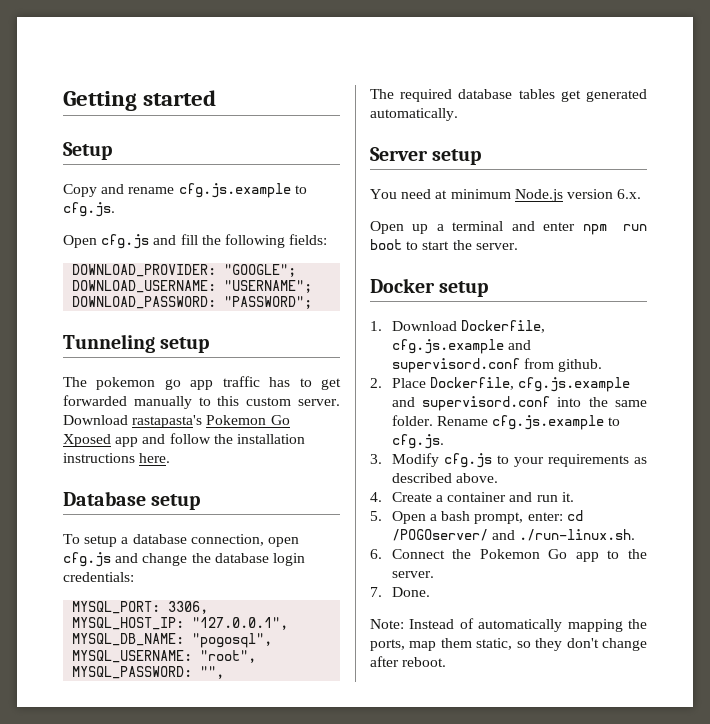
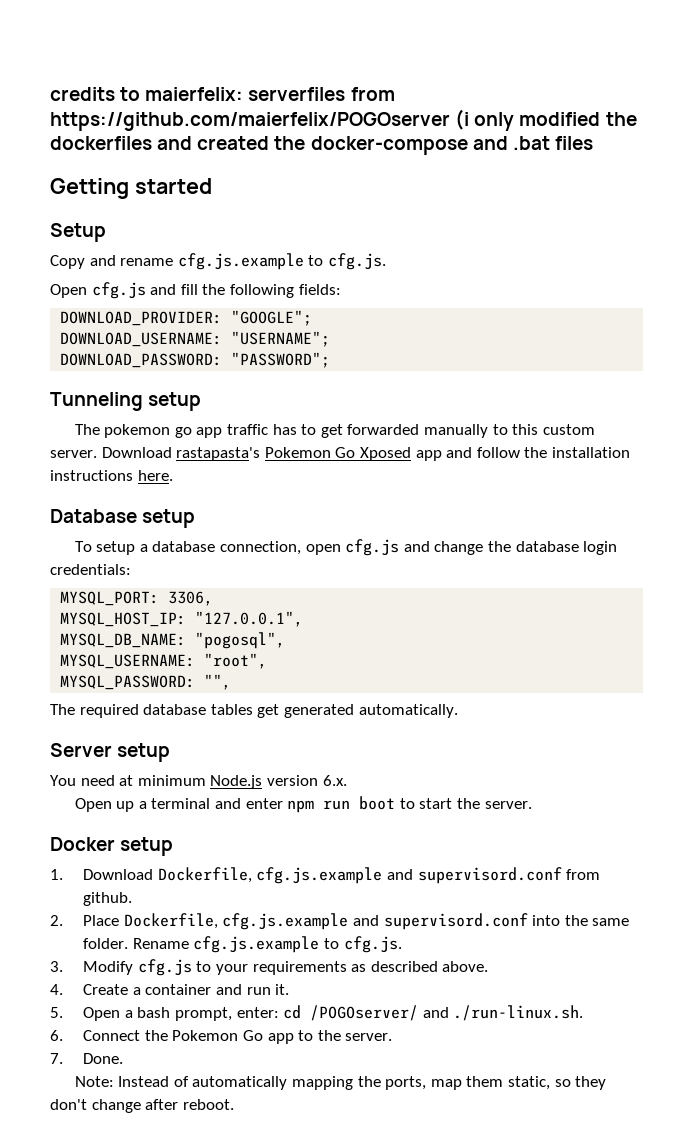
(63, 101) none -> [50,87,395,101] [50,109,637,131] [50,136,593,155] credits to maierfelix: serverfiles from https://github.com/maierfelix/POGOserver (i only modified the dockerfiles and created the docker-compose and .bat files //

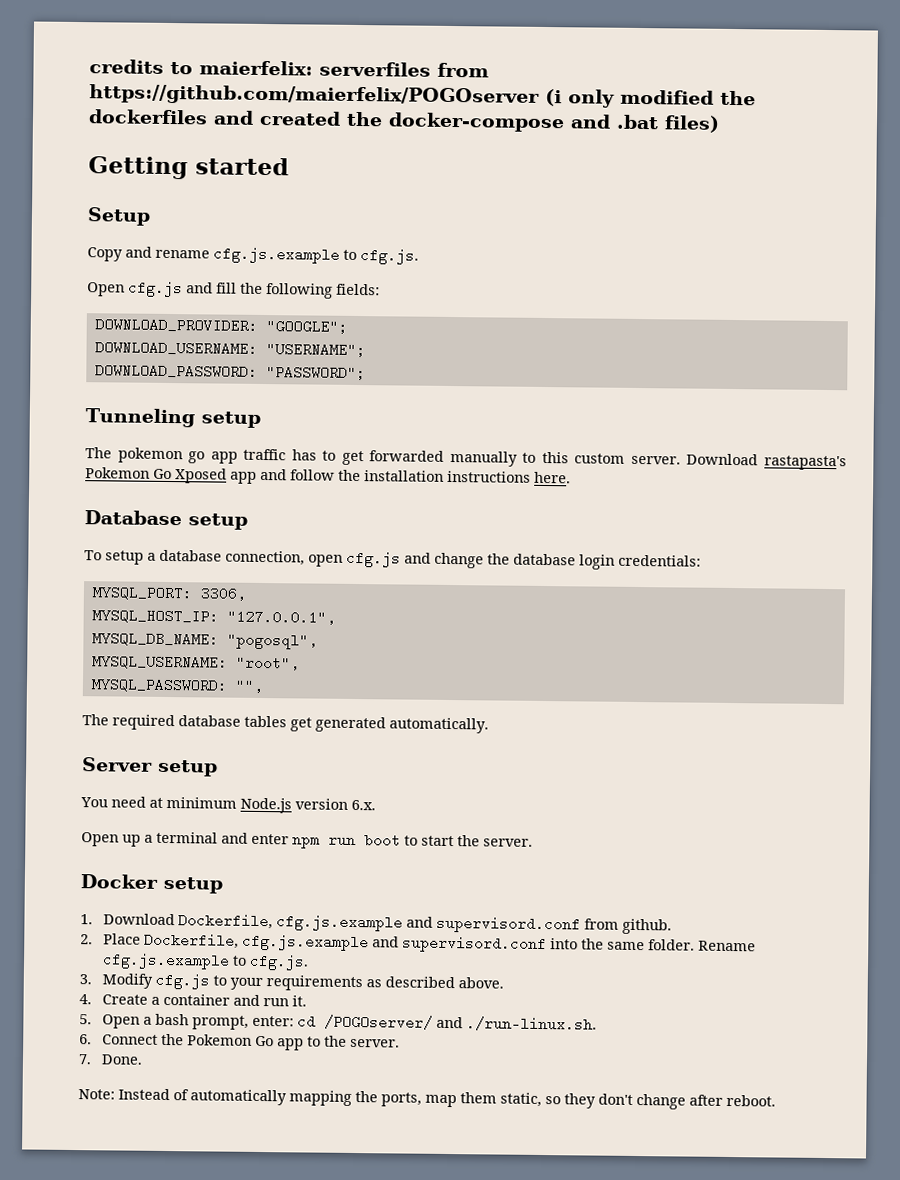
[554,136,593,150] files -> [664,115,720,133] files)

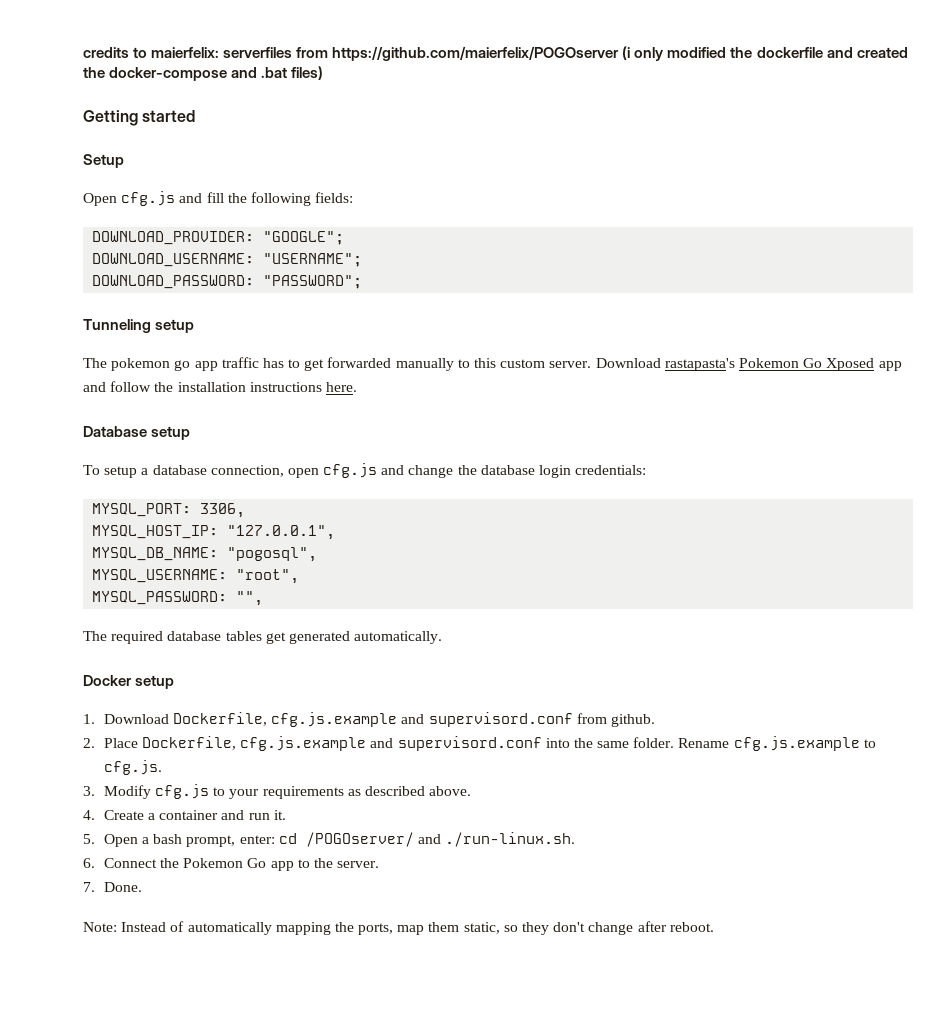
[88,109,208,125] dockerfiles -> [756,47,823,58] dockerfile
[87,246,419,265] // Copy and rename cfg.js.example to cfg.js. -> (124, 161) none
[82,757,218,777] [80,796,376,814] [81,831,533,849] // Server setup // You need at minimum Node.js version 6.x. // Open up a terminal and enter npm run boot to start the server. -> (443, 637) none

